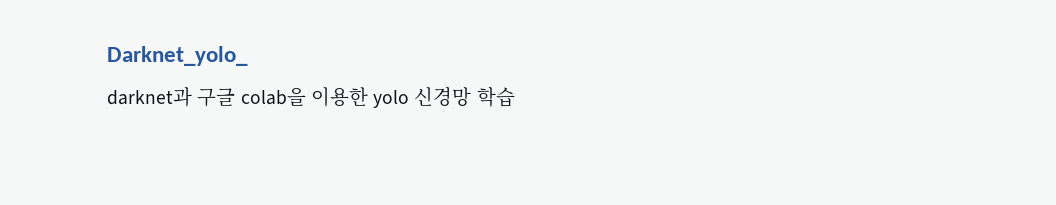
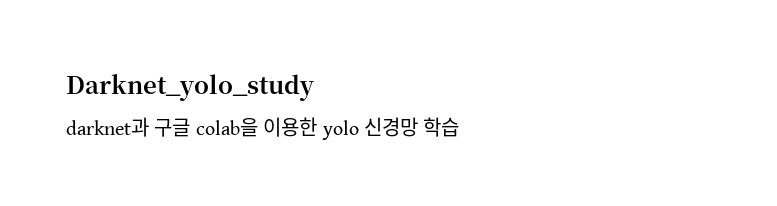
[107,46,248,66] Darknet_yolo_ -> [66,74,314,101] Darknet_yolo_study

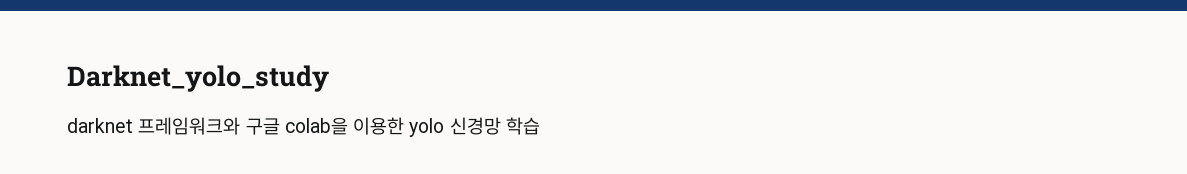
[66,117,149,137] darknet과 -> [67,117,241,135] darknet 프레임워크와

